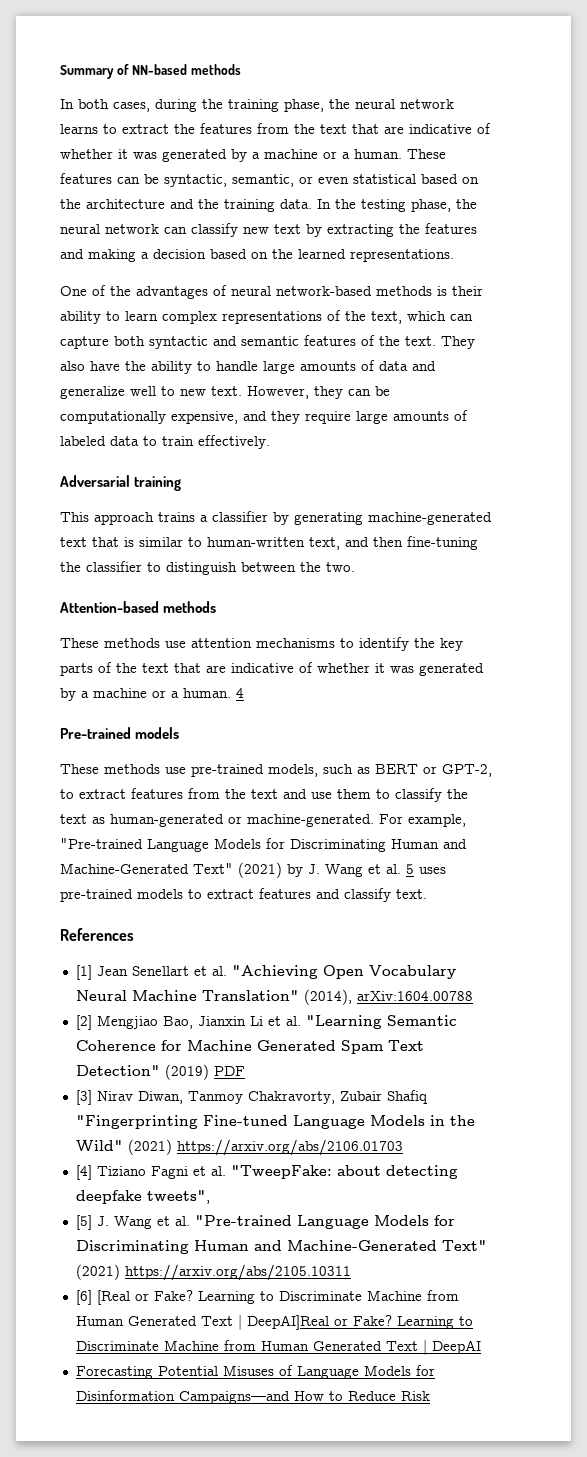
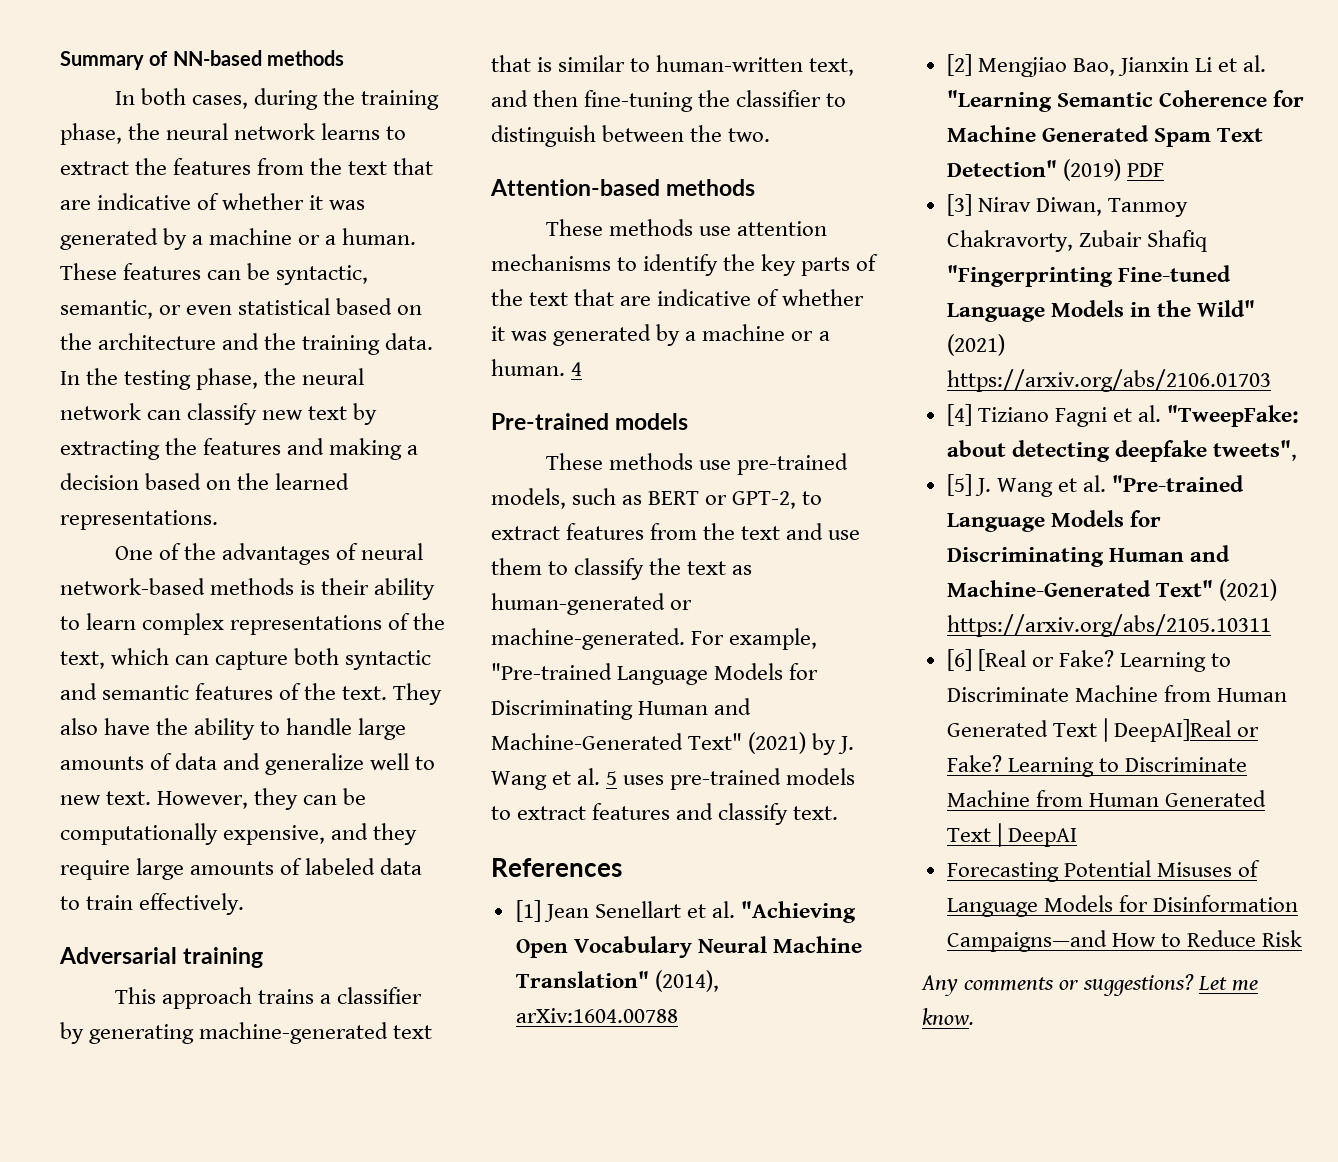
(430, 1396) none -> [921,974,1259,996] [922,1008,974,1025] // Any comments or suggestions? Let me know.

